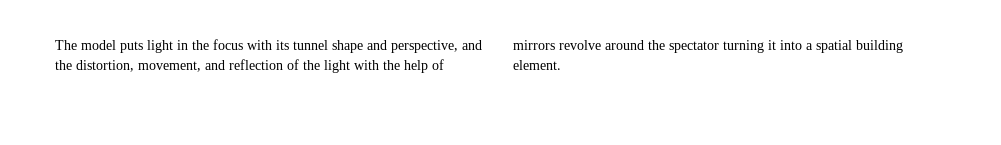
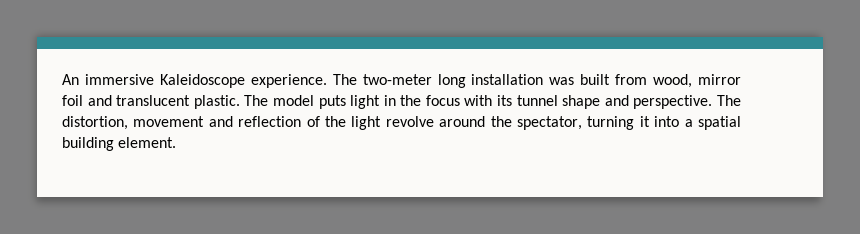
(55, 45) none -> [62,74,741,88] [62,95,240,109] An immersive Kaleidoscope experience. The two-meter long installation was built from wood, mirror foil and translucent plastic.
[391,40,482,53] [55,60,201,72] perspective, and the distortion, movement, -> [633,95,741,109] [62,116,205,130] perspective. The distortion, movement
[354,59,444,73] [513,40,555,50] with the help of mirrors -> (382, 123) none
[669,41,719,53] spectator -> [516,116,582,130] spectator,

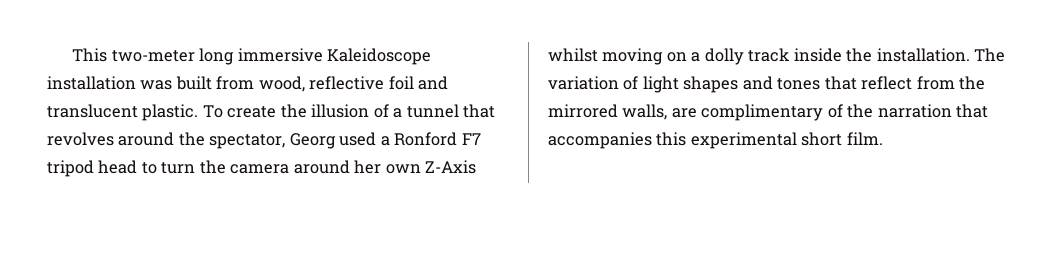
[62,74,466,88] An immersive Kaleidoscope experience. The two-meter long -> [72,48,432,65] This two-meter long immersive Kaleidoscope
[698,74,741,85] mirror -> [309,76,385,90] reflective
[244,95,741,109] [62,116,741,130] [62,137,177,151] The model puts light in the focus with its tunnel shape and perspective. The distortion, movement and reflection of the light revolve around the spectator, turning it into a spatial building element. -> [202,104,496,118] [47,132,481,149] [47,160,477,177] [548,48,1006,65] [548,76,986,93] [548,104,989,121] [548,132,883,149] To create the illusion of a tunnel that revolves around the spectator, Georg used a Ronford F7 tripod head to turn the camera around her own Z-Axis whilst moving on a dolly track inside the installation. The variation of light shapes and tones that reflect from the mirrored walls, are complimentary of the narration that accompanies this experimental short film.

